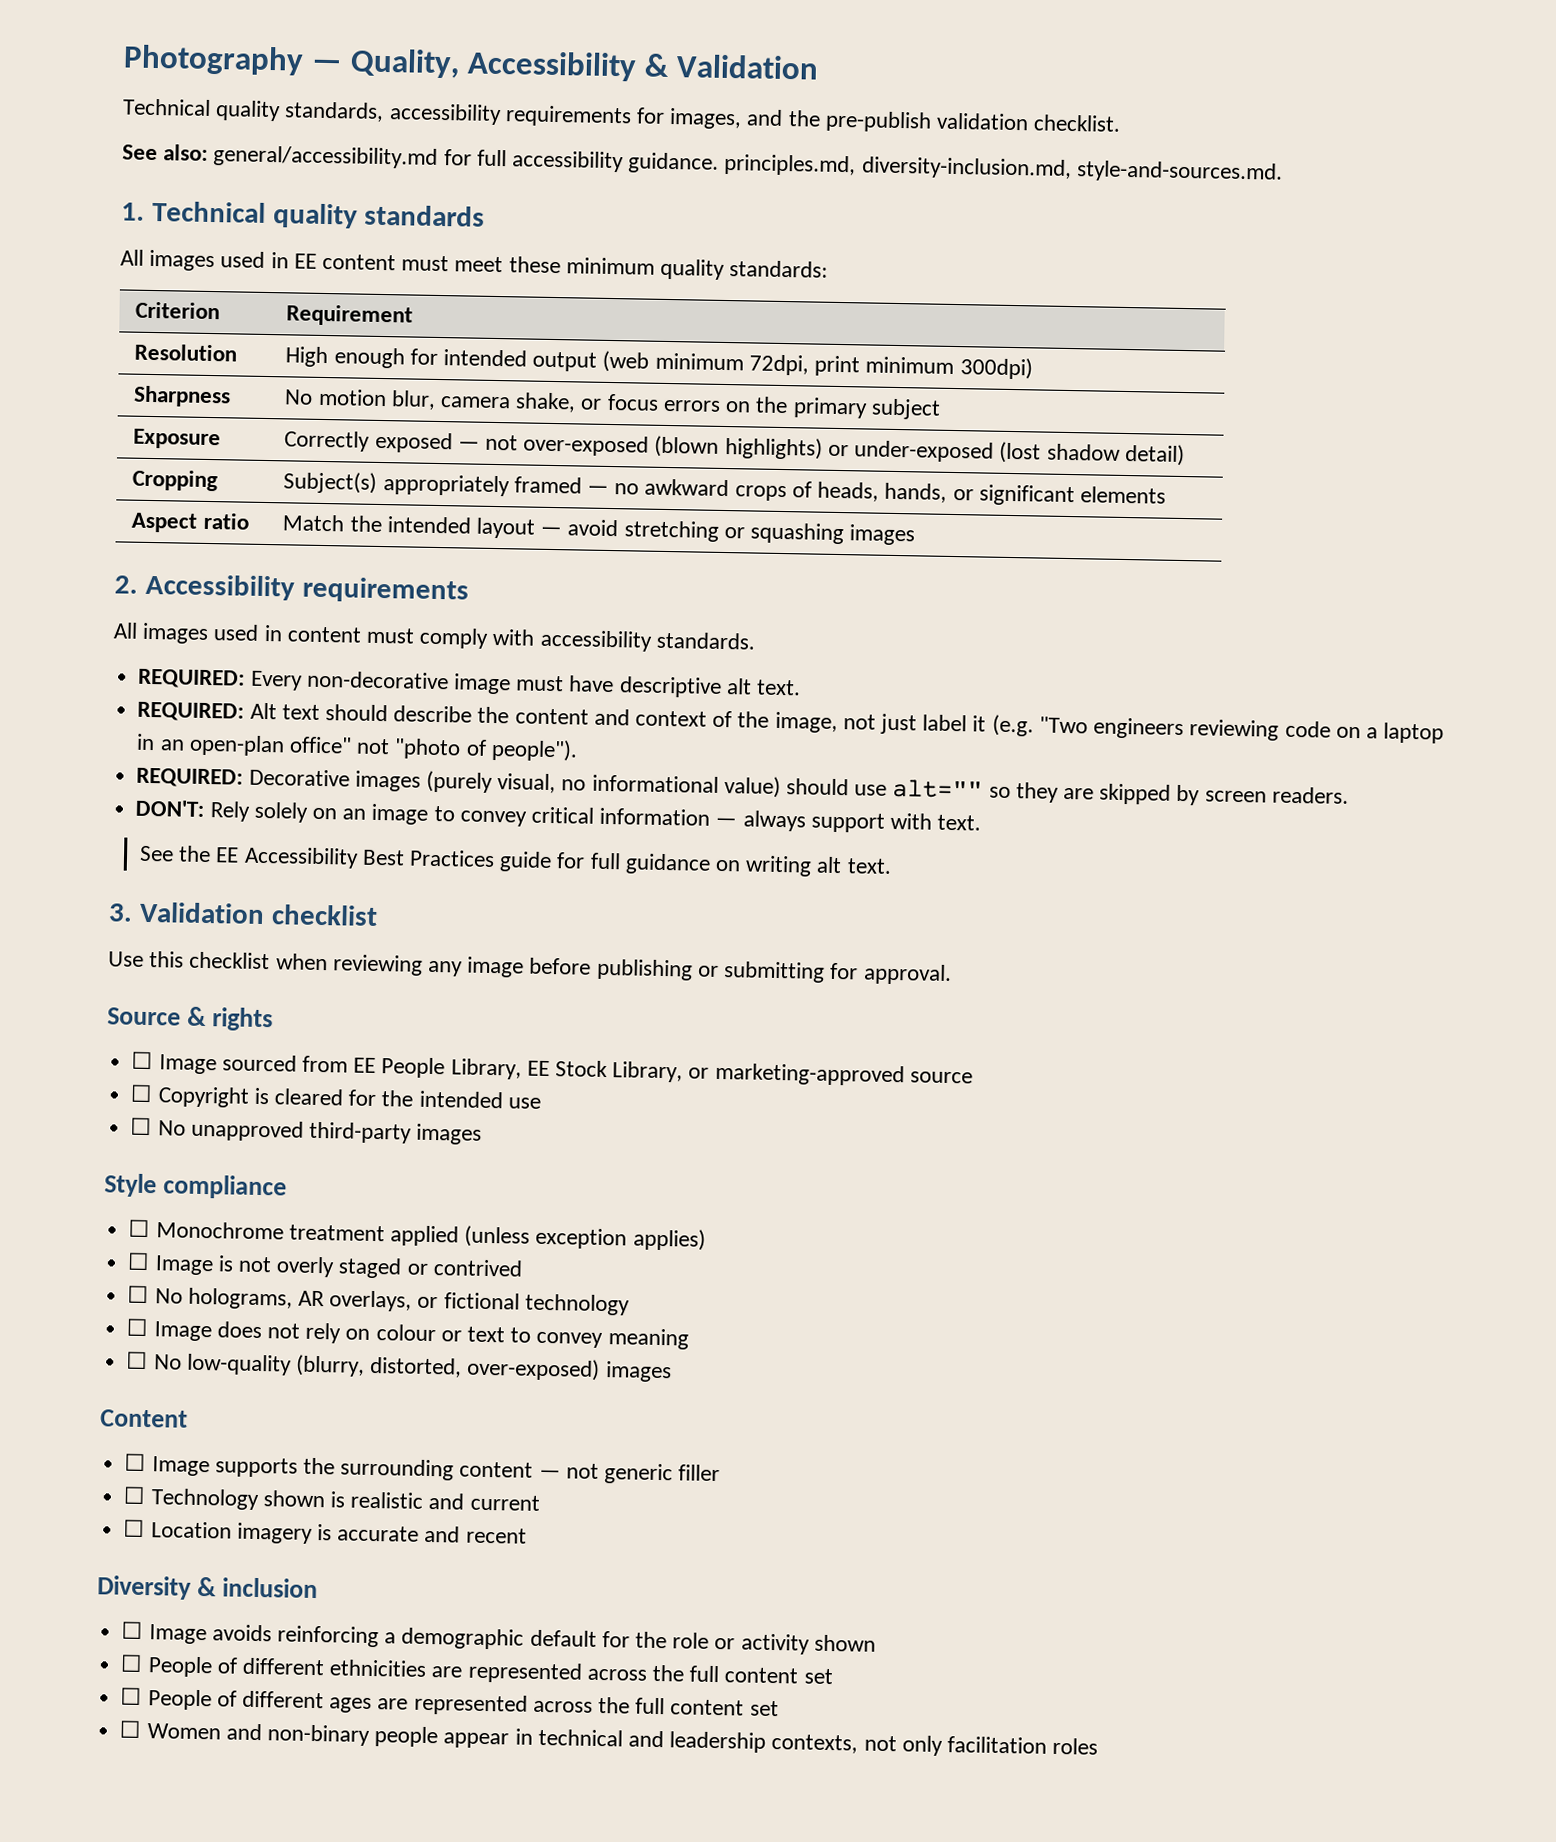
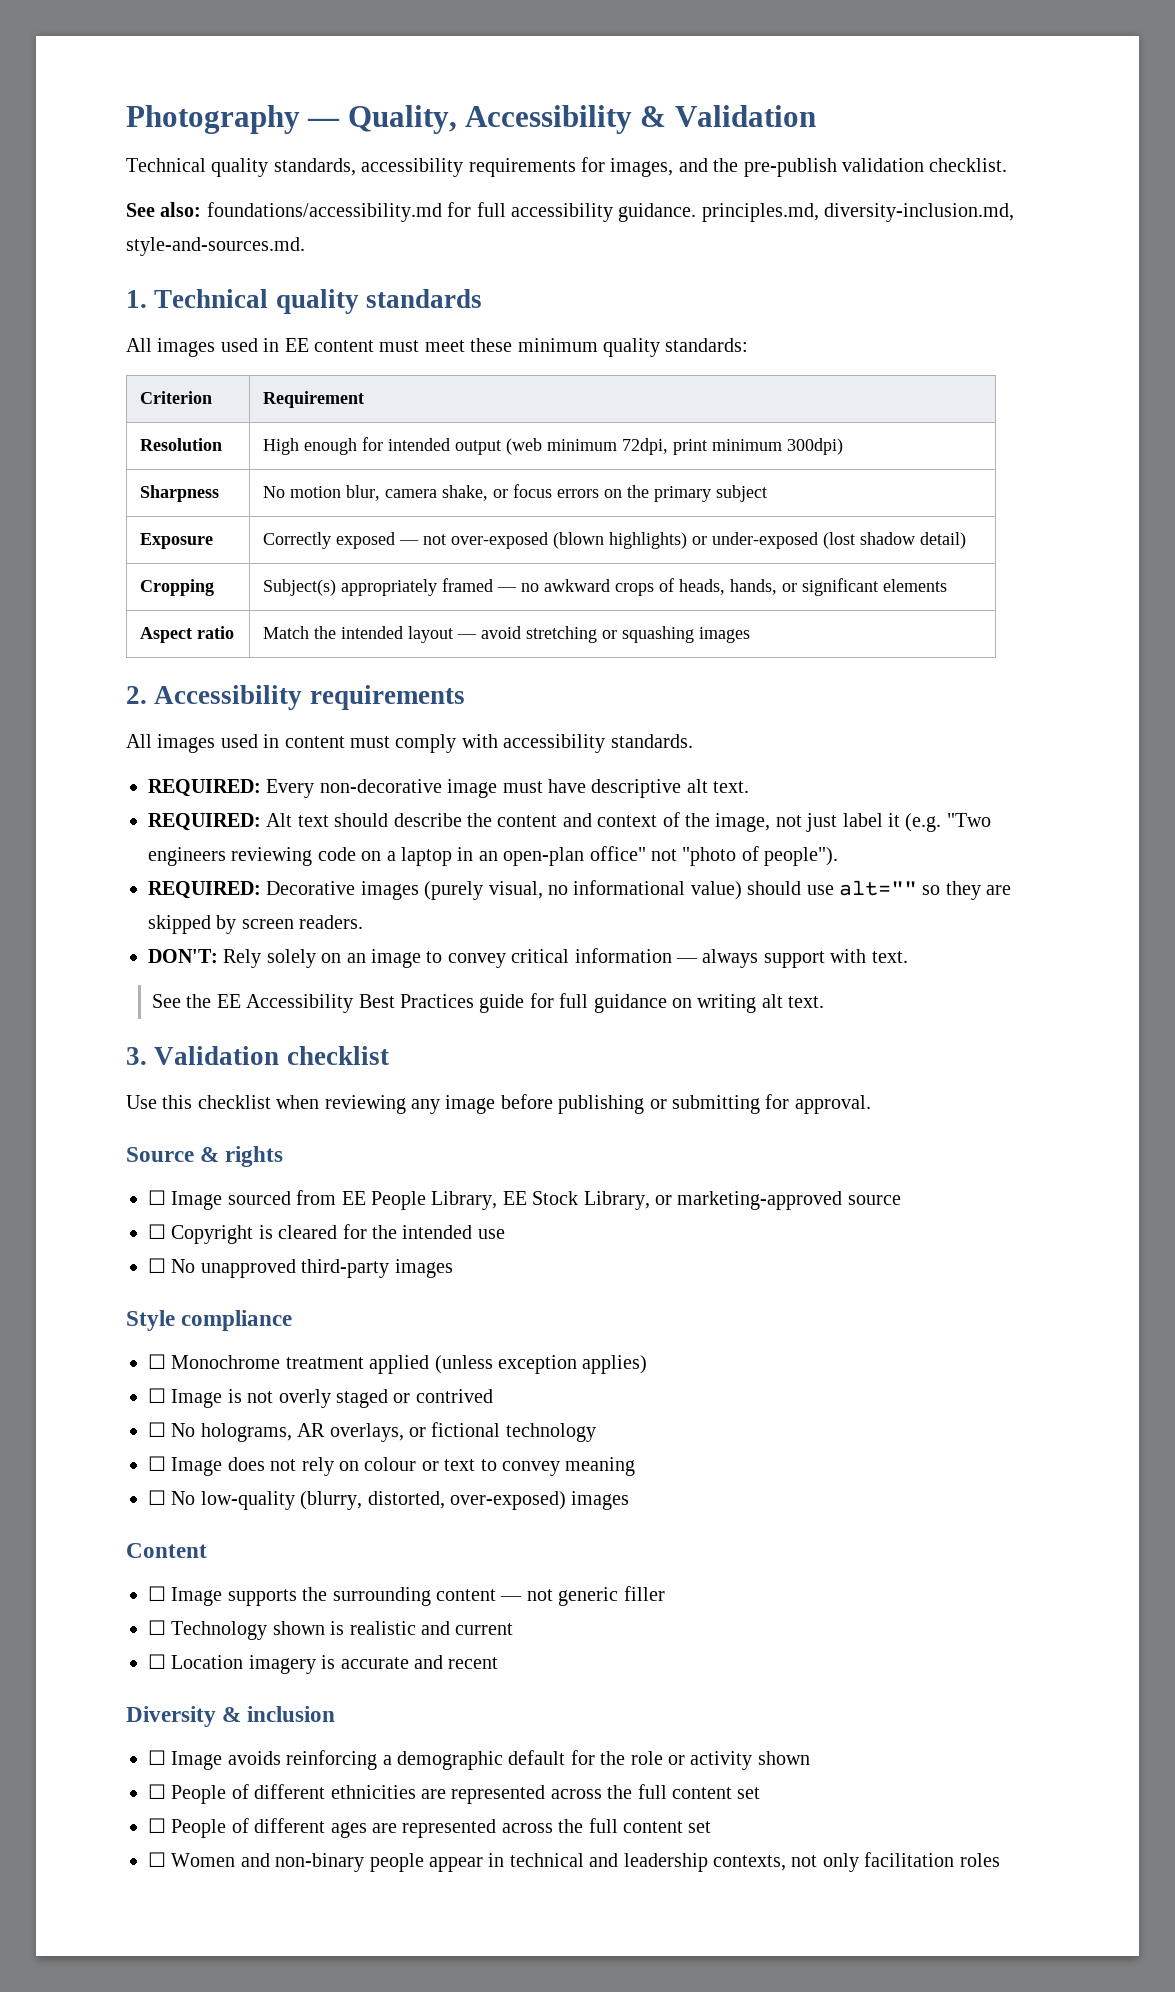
[213,145,439,169] general/accessibility.md -> [206,202,442,222] foundations/accessibility.md

